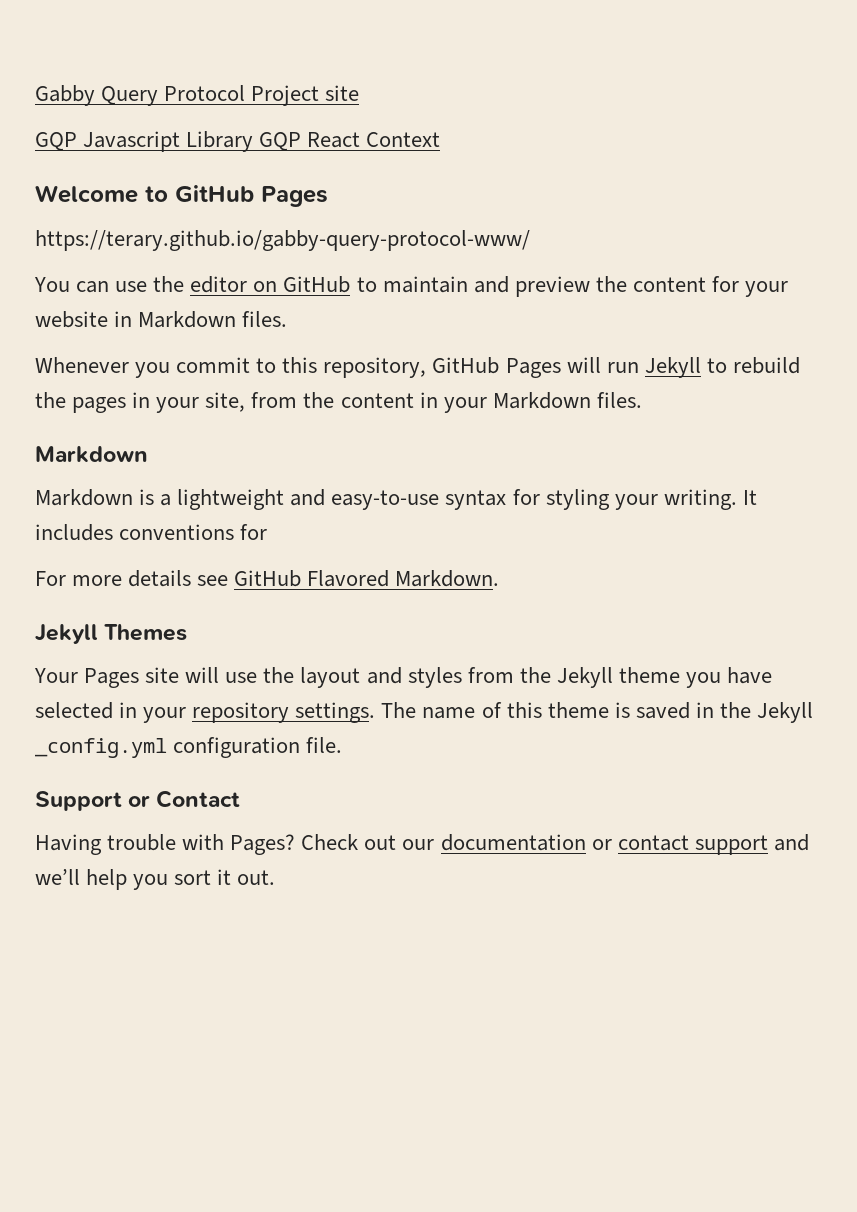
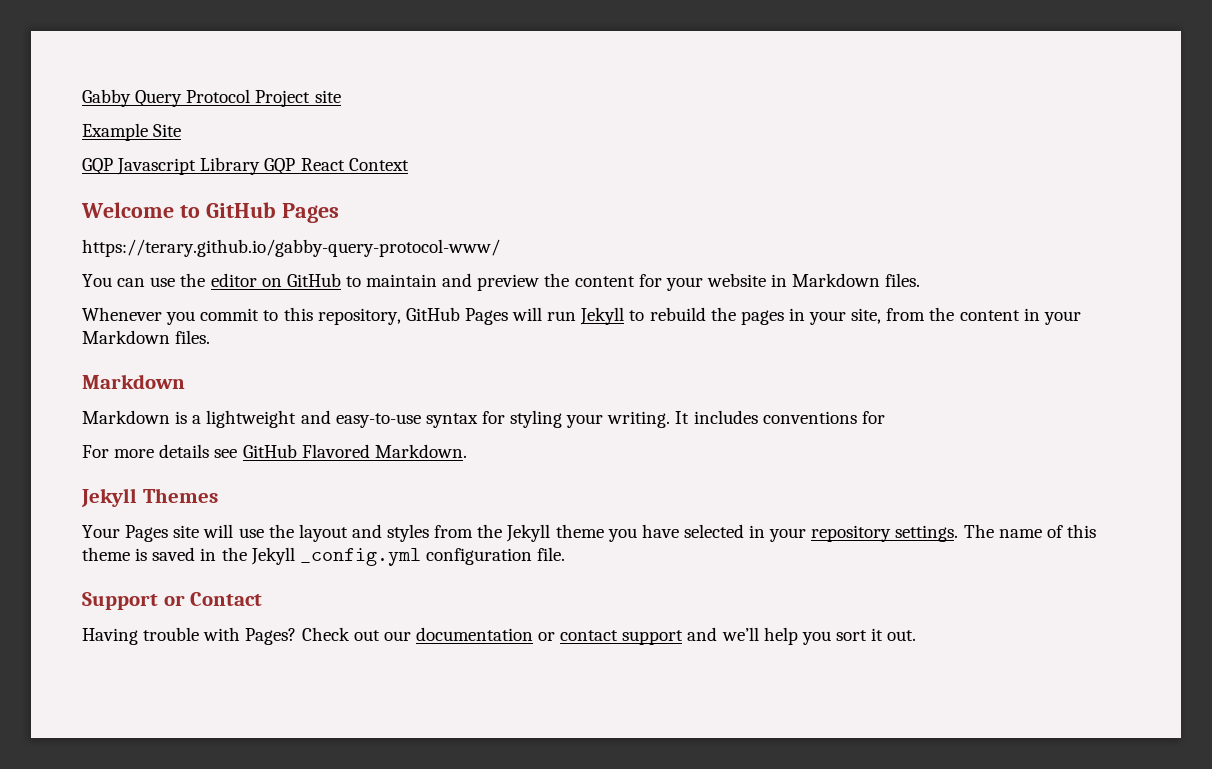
(360, 93) none -> [82,123,182,141] // Example Site

